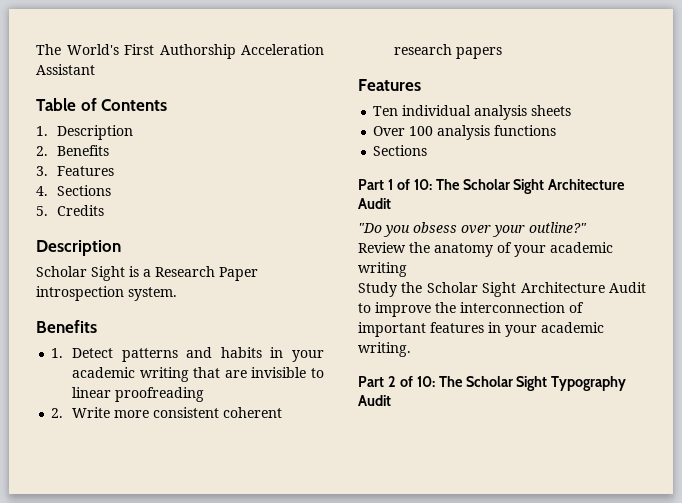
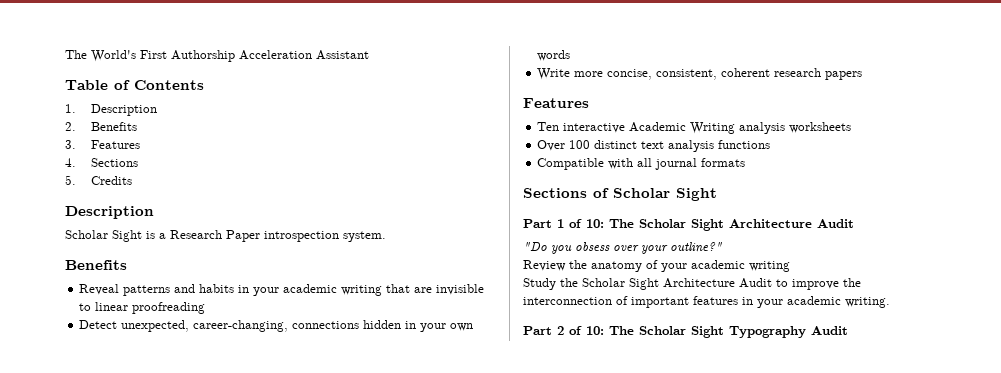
[51,348,114,358] 1. Detect -> [79,284,120,295] Reveal
[51,407,220,418] 2. Write more consistent -> [79,320,474,332] [537,50,571,61] [537,68,718,80] Detect unexpected, career-changing, connections hidden in your own words // Write more concise, consistent,
[402,105,572,120] individual analysis sheets -> [563,122,852,134] interactive Academic Writing analysis worksheets
(434, 131) none -> [594,140,665,149] distinct text
[373,145,428,156] Sections -> [537,158,746,170] [523,188,717,201] Compatible with all journal formats // Sections of Scholar Sight

